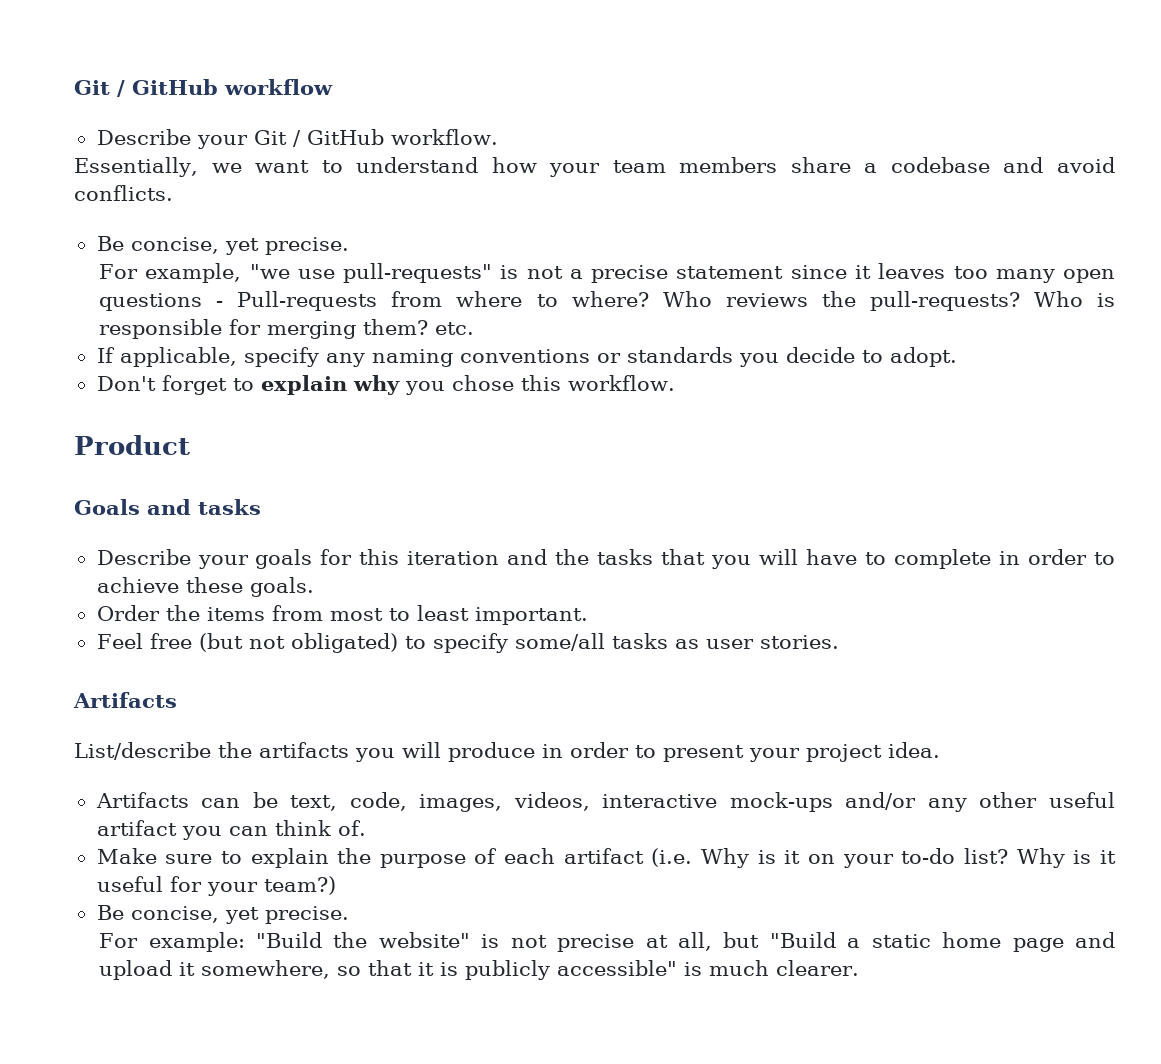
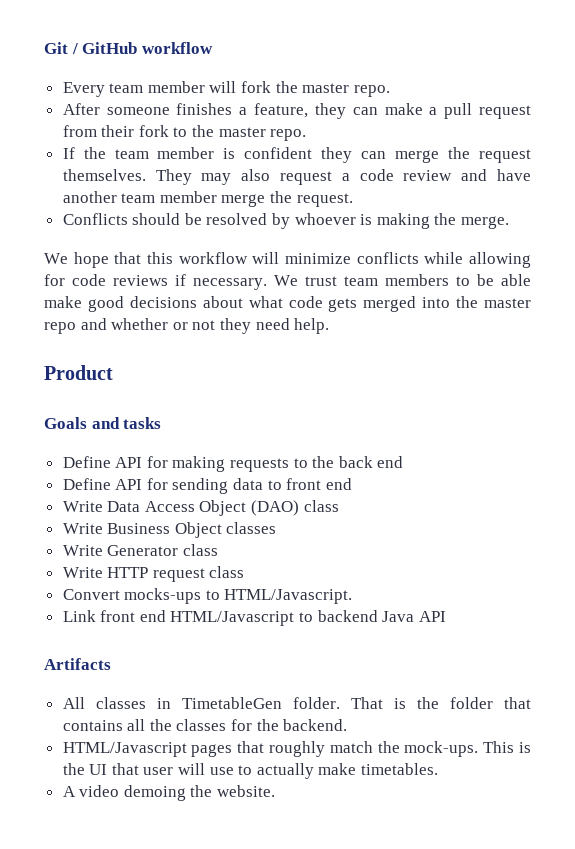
[96,129,498,149] [74,157,1115,177] [74,185,173,201] [96,236,349,255] [99,263,1115,283] [99,291,1116,311] [99,319,475,339] [96,347,957,367] [96,375,675,395] [74,435,190,455] [74,499,261,515] [96,549,1116,569] [96,577,314,597] [96,605,588,625] [96,633,839,653] [73,692,177,708] [74,742,940,762] [95,792,1116,812] [96,820,366,840] [96,848,1117,868] [96,876,336,896] [96,905,349,924] [99,932,1116,952] [99,960,860,980] Describe your Git / GitHub workflow. // Essentially, we want to understand how your team members share a codebase and avoid conflicts. // Be concise, yet precise. // For example, "we use pull-requests" is not a precise statement since it leaves too many open questions - Pull-requests from where to where? Who reviews the pull-requests? Who is responsible for merging them? etc. // If applicable, specify any naming conventions or standards you decide to adopt. // Don't forget to explain why you chose this workflow. // Product // Goals and tasks // Describe your goals for this iteration and the tasks that you will have to complete in order to achieve these goals. // Order the items from most to least important. // Feel free (but not obligated) to specify some/all tasks as user stories. // Artifacts // List/describe the artifacts you will produce in order to present your project idea. // Artifacts can be text, code, images, videos, interactive mock-ups and/or any other useful artifact you can think of. // Make sure to explain the purpose of each artifact (i.e. Why is it on your to-do list? Why is it useful for your team?) // Be concise, yet precise. // For example: "Build the website" is not precise at all, but "Build a static home page and upload it somewhere, so that it is publicly accessible" is much clearer. -> [62,81,390,97] [62,103,531,119] [62,125,307,141] [62,147,531,163] [62,169,532,185] [62,191,353,207] [62,213,510,229] [44,252,531,268] [44,274,531,290] [44,296,531,312] [44,318,330,334] [44,365,113,380] [44,417,162,429] [62,456,404,472] [62,478,352,494] [62,500,339,516] [62,522,277,538] [62,544,218,556] [62,566,245,582] [62,588,353,604] [62,610,446,626] [44,658,111,670] [62,697,532,709] [62,719,348,731] [62,741,532,757] [62,763,439,779] [62,785,276,801] Every team member will fork the master repo. // After someone finishes a feature, they can make a pull request from their fork to the master repo. // If the team member is confident they can merge the request themselves. They may also request a code review and have another team member merge the request. // Conflicts should be resolved by whoever is making the merge. // We hope that this workflow will minimize conflicts while allowing for code reviews if necessary. We trust team members to be able make good decisions about what code gets merged into the master repo and whether or not they need help. // Product // Goals and tasks // Define API for making requests to the back end // Define API for sending data to front end // Write Data Access Object (DAO) class // Write Business Object classes // Write Generator class // Write HTTP request class // Convert mocks-ups to HTML/Javascript. // Link front end HTML/Javascript to backend Java API // Artifacts // All classes in TimetableGen folder. That is the folder that contains all the classes for the backend. // HTML/Javascript pages that roughly match the mock-ups. This is the UI that user will use to actually make timetables. // A video demoing the website.

